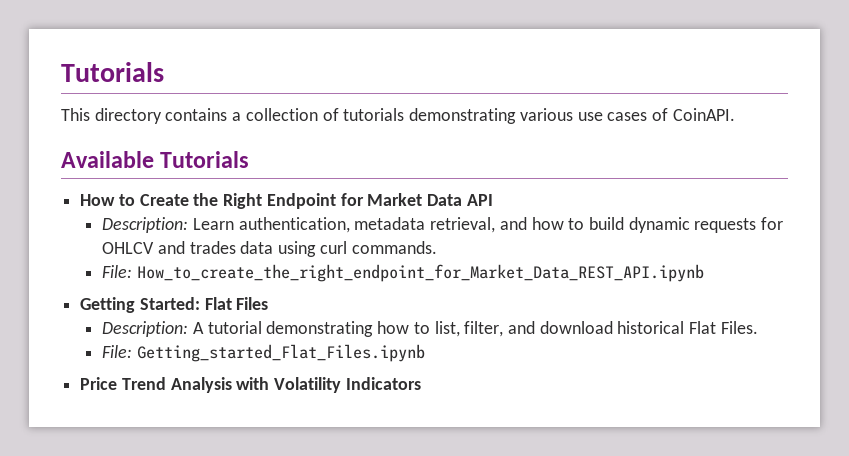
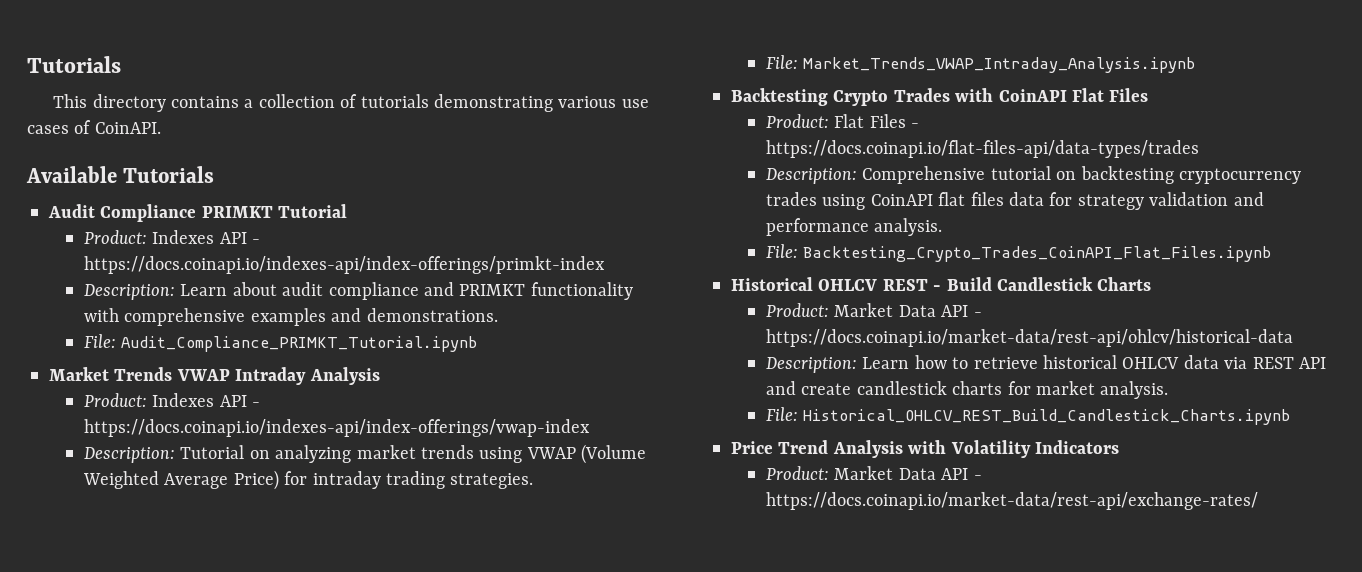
[80,193,493,209] [102,217,784,233] [102,241,437,257] [102,264,704,282] [80,297,269,313] [102,321,758,337] [102,344,425,362] How to Create the Right Endpoint for Market Data API // Description: Learn authentication, metadata retrieval, and how to build dynamic requests for OHLCV and trades data using curl commands. // File: How_to_create_the_right_endpoint_for_Market_Data_REST_API.ipynb // Getting Started: Flat Files // Description: A tutorial demonstrating how to list, filter, and download historical Flat Files. // File: Getting_started_Flat_Files.ipynb -> [48,204,348,222] [83,230,261,244] [83,256,605,274] [83,282,633,300] [83,308,498,326] [83,334,478,352] [49,367,380,385] [83,393,261,407] [83,419,590,437] [83,444,647,464] [82,470,534,490] [765,55,1196,73] [731,88,1149,106] [765,114,920,128] [765,140,1199,158] [765,166,1301,184] [765,192,1264,210] [765,218,943,236] [765,244,1272,262] [731,277,1152,291] [765,303,982,317] [765,329,1293,347] [765,355,1326,373] [765,381,1169,399] [765,407,1291,425] Audit Compliance PRIMKT Tutorial // Product: Indexes API - https://docs.coinapi.io/indexes-api/index-offerings/primkt-index // Description: Learn about audit compliance and PRIMKT functionality with comprehensive examples and demonstrations. // File: Audit_Compliance_PRIMKT_Tutorial.ipynb // Market Trends VWAP Intraday Analysis // Product: Indexes API - https://docs.coinapi.io/indexes-api/index-offerings/vwap-index // Description: Tutorial on analyzing market trends using VWAP (Volume Weighted Average Price) for intraday trading strategies. // File: Market_Trends_VWAP_Intraday_Analysis.ipynb // Backtesting Crypto Trades with CoinAPI Flat Files // Product: Flat Files - https://docs.coinapi.io/flat-files-api/data-types/trades // Description: Comprehensive tutorial on backtesting cryptocurrency trades using CoinAPI flat files data for strategy validation and performance analysis. // File: Backtesting_Crypto_Trades_CoinAPI_Flat_Files.ipynb // Historical OHLCV REST - Build Candlestick Charts // Product: Market Data API - https://docs.coinapi.io/market-data/rest-api/ohlcv/historical-data // Description: Learn how to retrieve historical OHLCV data via REST API and create candlestick charts for market analysis. // File: Historical_OHLCV_REST_Build_Candlestick_Charts.ipynb
(421, 383) none -> [765,466,982,480] [765,492,1258,510] // Product: Market Data API - https://docs.coinapi.io/market-data/rest-api/exchange-rates/

